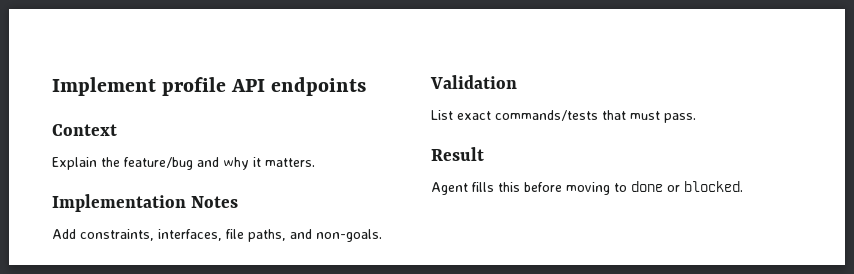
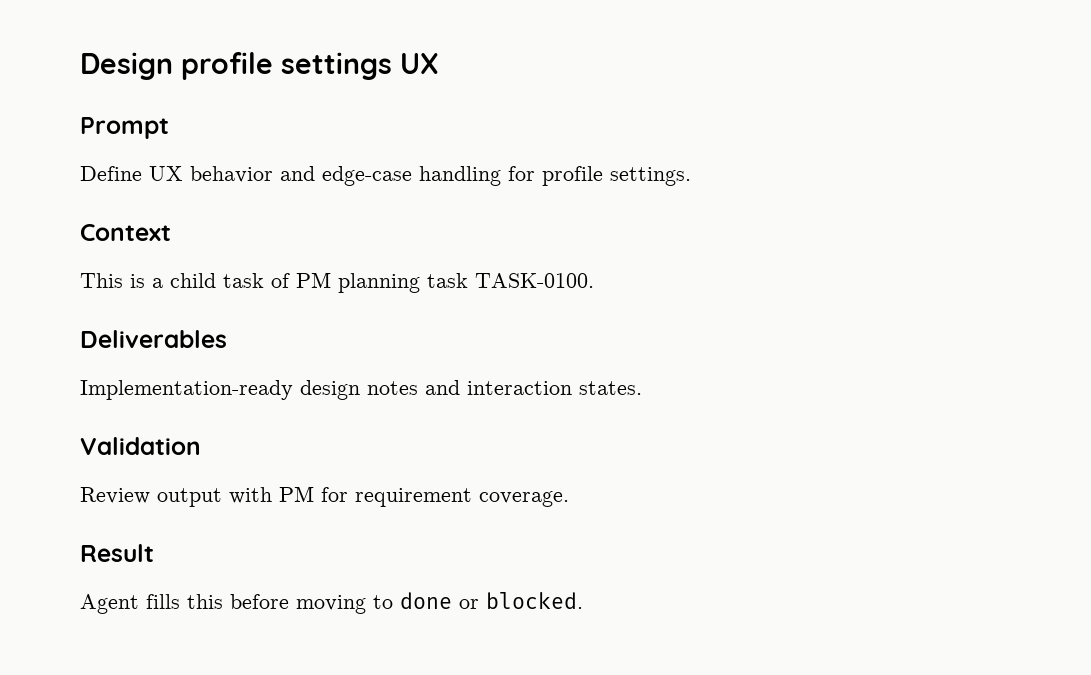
[52,77,367,96] [52,124,117,136] [52,157,315,170] [52,194,239,212] [52,229,382,242] [430,75,517,89] [431,110,696,123] Implement profile API endpoints // Context // Explain the feature/bug and why it matters. // Implementation Notes // Add constraints, interfaces, file paths, and non-goals. // Validation // List exact commands/tests that must pass. -> [80,52,439,80] [80,117,169,139] [80,166,691,186] [80,224,171,241] [80,272,594,293] [80,330,227,348] [80,380,642,400] [80,437,201,455] [80,486,569,507] Design profile settings UX // Prompt // Define UX behavior and edge-case handling for profile settings. // Context // This is a child task of PM planning task TASK-0100. // Deliverables // Implementation-ready design notes and interaction states. // Validation // Review output with PM for requirement coverage.

